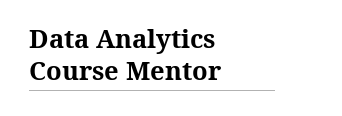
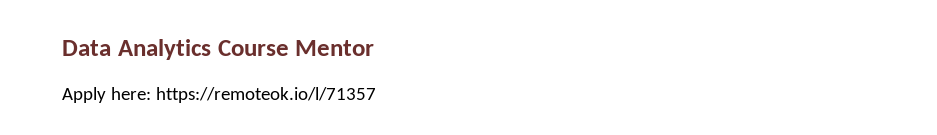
(221, 71) none -> [62,87,376,103] // Apply here: https://remoteok.io/l/71357

